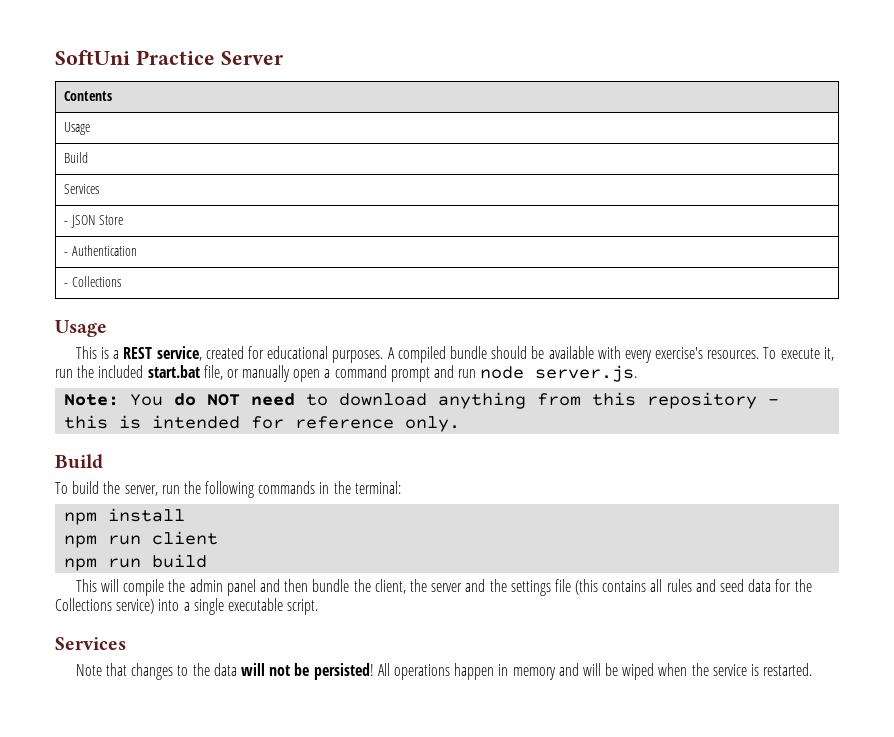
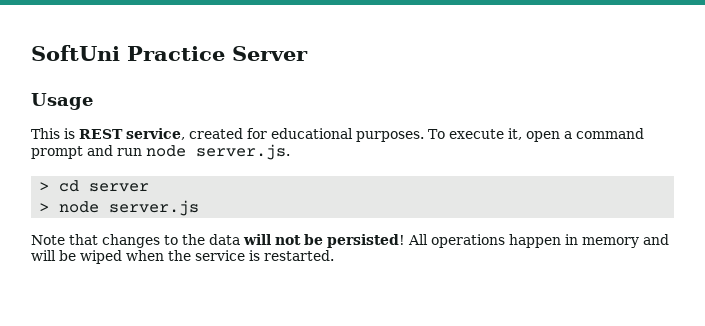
[64,91,113,101] [64,122,91,135] [64,152,89,163] [64,184,100,194] [64,215,123,228] [64,245,137,256] [64,276,121,287] // Contents // Usage // Build // Services // - JSON Store // - Authentication // - Collections -> (308, 53) none
[113,350,120,359] a -> (75, 133) none
[387,346,834,363] [55,365,291,382] A compiled bundle should be available with every exercise's resources. To execute it, run the included start.bat file, or manually -> [428,128,522,140] To execute it,
[64,392,780,409] [64,415,461,432] [55,454,103,469] [55,481,401,498] [64,508,186,525] [64,531,219,548] [64,554,208,571] [75,579,812,596] [55,598,319,615] [55,637,126,650] Note: You do NOT need to download anything from this repository - this is intended for reference only. // Build // To build the server, run the following commands in the terminal: // npm install // npm run client // npm run build // This will compile the admin panel and then bundle the client, the server and the settings file (this contains all rules and seed data for the Collections service) into a single executable script. // Services -> [39,180,150,192] [39,200,200,216] > cd server // > node server.js

